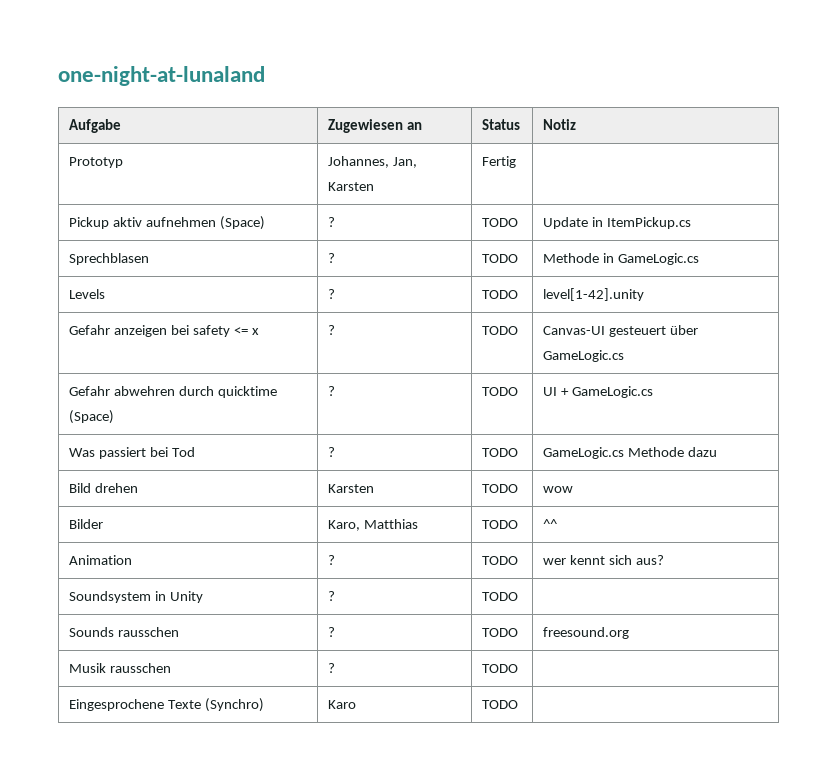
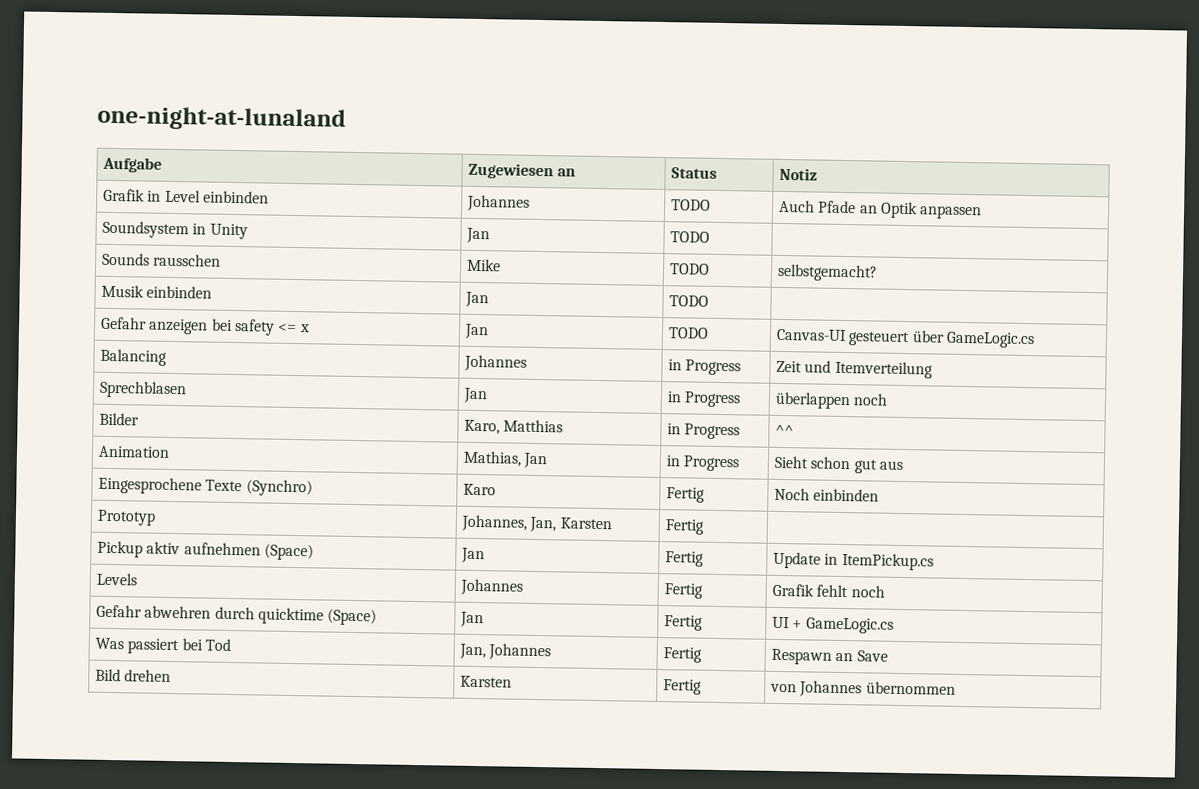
(577, 124) none -> [103,188,269,204] [466,194,531,212] [671,199,712,211] [779,199,983,220] [102,220,248,240] [466,227,491,244] [670,231,711,243] [102,252,222,267] [467,258,502,272] [669,263,711,275] [777,263,879,282] [101,284,213,299] [465,291,490,308] [669,295,710,307] [101,316,310,336] [464,323,490,340] [668,327,710,339] [776,328,1035,349] [100,348,168,366] [464,354,528,372] [668,359,742,376] [776,360,933,379] [99,380,188,399] [463,387,489,404] [667,391,742,408] [775,391,889,410] [99,412,140,426] [464,419,564,435] [667,423,741,440] [775,424,795,437] [98,445,171,458] [463,450,549,469] [666,455,741,472] [774,455,903,474] [98,476,313,497] [463,483,497,496] [666,487,706,503] [774,487,880,502] // Grafik in Level einbinden | Johannes | TODO | Auch Pfade an Optik anpassen // Soundsystem in Unity | Jan | TODO | // Sounds rausschen | Mike | TODO | selbstgemacht? // Musik einbinden | Jan | TODO | // Gefahr anzeigen bei safety <= x | Jan | TODO | Canvas-UI gesteuert über GameLogic.cs // Balancing | Johannes | in Progress | Zeit und Itemverteilung // Sprechblasen | Jan | in Progress | überlappen noch // Bilder | Karo, Matthias | in Progress | ^^ // Animation | Mathias, Jan | in Progress | Sieht schon gut aus // Eingesprochene Texte (Synchro) | Karo | Fertig | Noch einbinden
[328,217,336,227] [482,218,519,227] ? | TODO -> [461,547,486,564] [665,551,705,567] Jan | Fertig
[69,253,150,265] [328,253,336,263] [482,254,519,263] [543,253,699,265] [69,289,106,299] [328,289,336,299] [482,290,519,299] [543,288,645,301] [69,325,259,337] [328,325,336,335] [482,326,519,335] [543,325,698,337] [543,350,625,362] Sprechblasen | ? | TODO | Methode in GameLogic.cs // Levels | ? | TODO | level[1-42].unity // Gefahr anzeigen bei safety <= x | ? | TODO | Canvas-UI gesteuert über GameLogic.cs -> [96,572,139,586] [460,578,524,596] [664,583,704,599] [772,583,885,598] Levels | Johannes | Fertig | Grafik fehlt noch
[328,386,336,396] [482,387,519,396] ? | TODO -> [460,611,485,628] [664,615,704,631] Jan | Fertig
[328,447,336,457] [482,448,519,457] [543,447,717,459] [69,483,138,493] [328,484,375,493] [482,484,519,493] [543,486,574,493] [69,519,104,529] [328,519,418,531] [482,520,519,529] [543,519,558,529] [69,555,133,565] [328,555,336,565] [482,556,519,565] [543,555,664,565] [69,591,203,603] [328,591,336,601] [482,592,519,601] [69,627,179,637] [328,627,336,637] [482,628,519,637] [543,627,630,639] [69,663,171,673] [328,663,336,673] [482,664,519,673] [69,698,264,712] [328,700,357,709] [482,700,519,709] ? | TODO | GameLogic.cs Methode dazu // Bild drehen | Karsten | TODO | wow // Bilder | Karo, Matthias | TODO | ^^ // Animation | ? | TODO | wer kennt sich aus? // Soundsystem in Unity | ? | TODO | // Sounds rausschen | ? | TODO | freesound.org // Musik rausschen | ? | TODO | // Eingesprochene Texte (Synchro) | Karo | TODO | -> [459,643,552,661] [663,647,703,663] [771,648,888,665] [95,668,172,683] [460,675,513,688] [663,679,703,695] [770,680,956,698] Jan, Johannes | Fertig | Respawn an Save // Bild drehen | Karsten | Fertig | von Johannes übernommen

